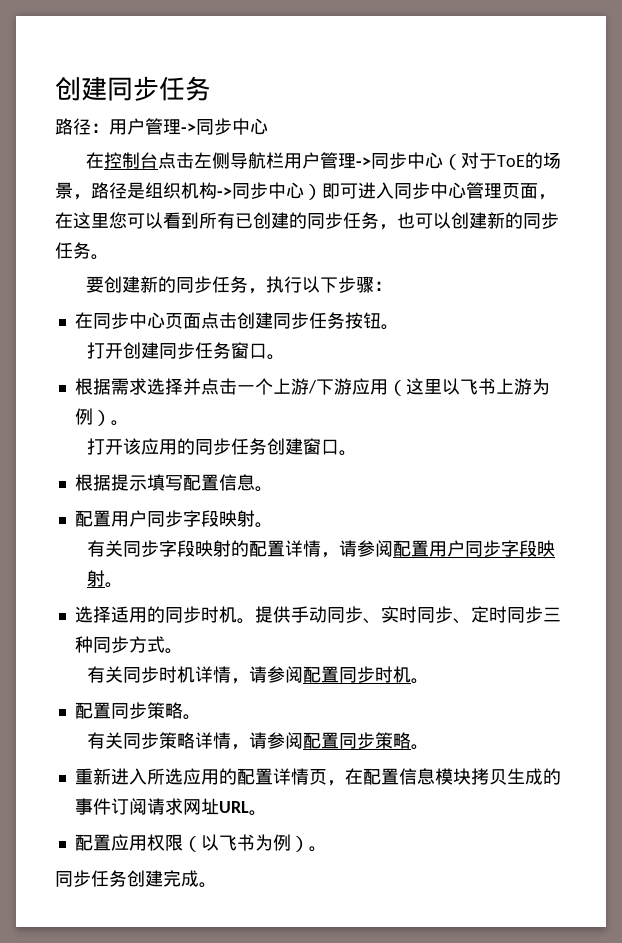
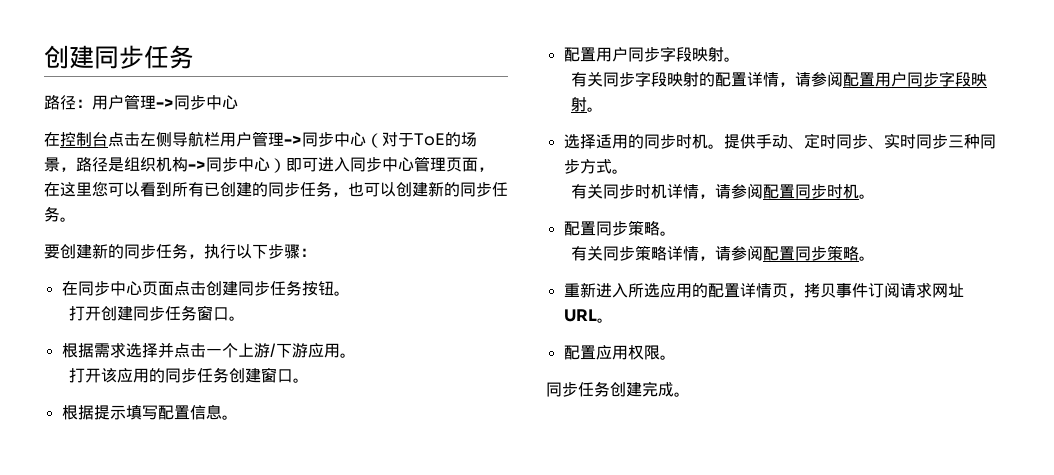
[387,378,550,396] [74,408,111,426] （这里以飞书上游为例） -> (340, 350) none
(327, 614) none -> [787,133,836,149] 、定时
[452,606,543,624] 、定时同步 -> (948, 141) none
[344,768,561,785] 在配置信息模块拷贝生成的 -> [803,283,836,298] 拷贝
[182,834,309,852] （以飞书为例） -> (660, 352) none

